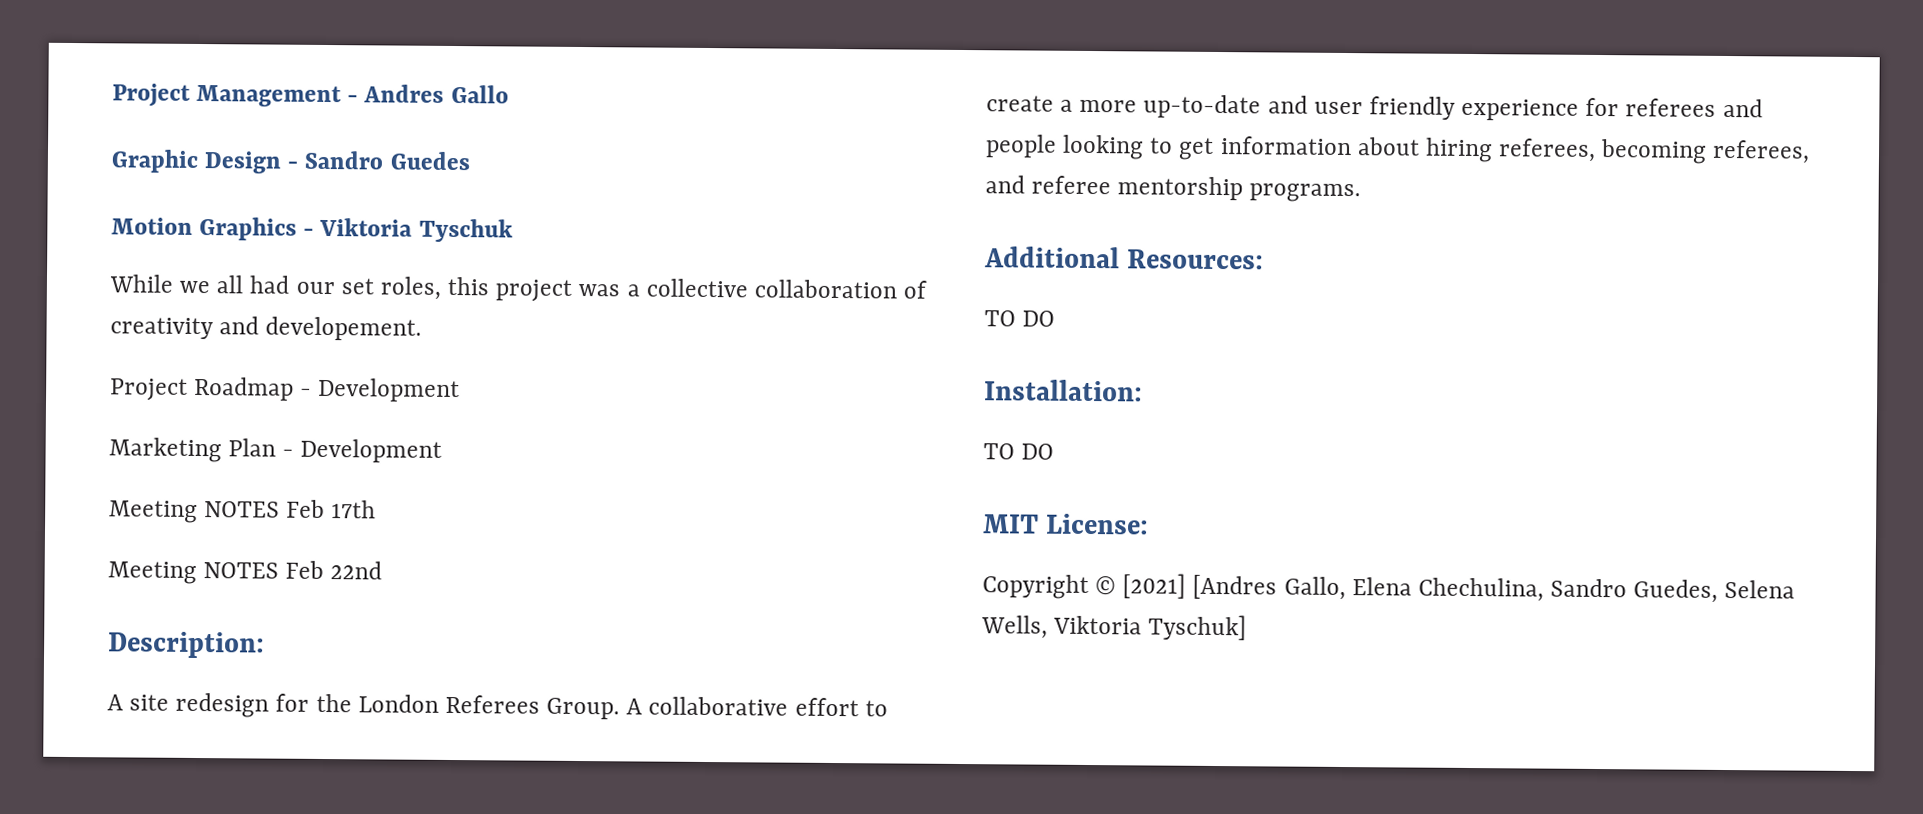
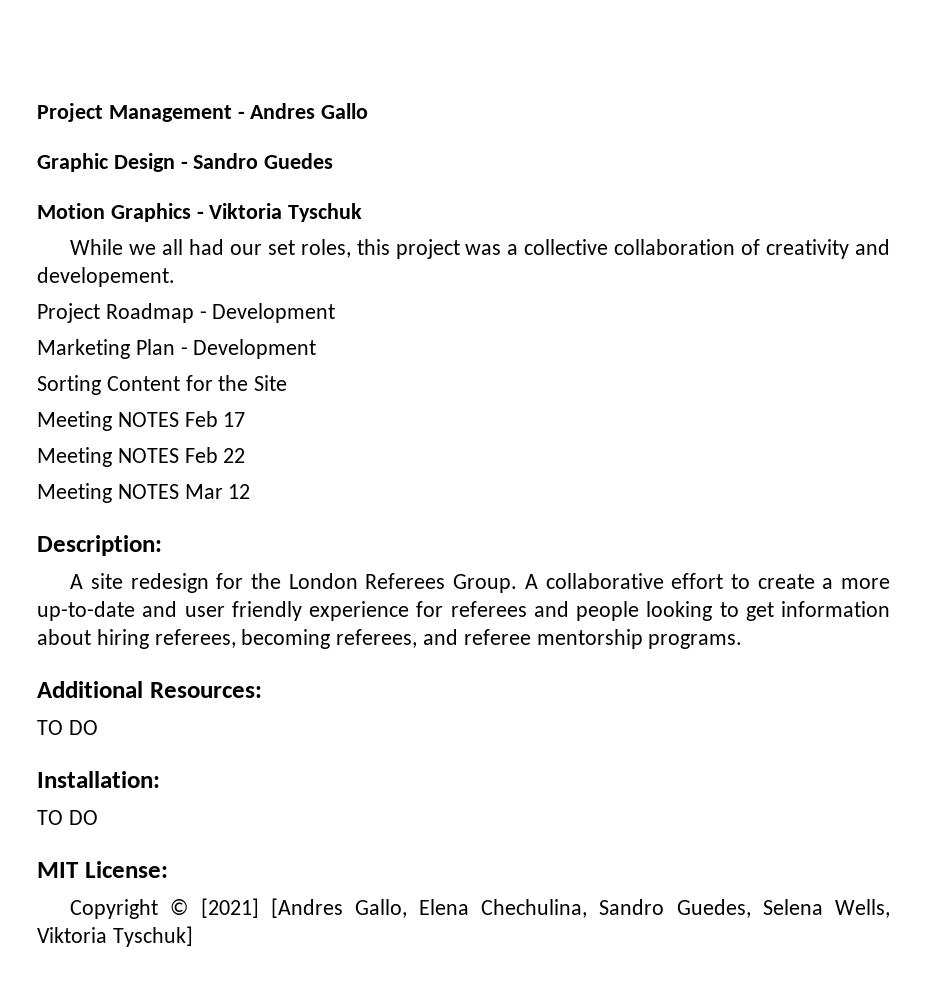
[109,499,377,523] [108,560,383,584] Meeting NOTES Feb 17th // Meeting NOTES Feb 22nd -> [37,375,288,395] [37,411,246,431] [37,447,246,467] [37,483,251,503] Sorting Content for the Site // Meeting NOTES Feb 17 // Meeting NOTES Feb 22 // Meeting NOTES Mar 12

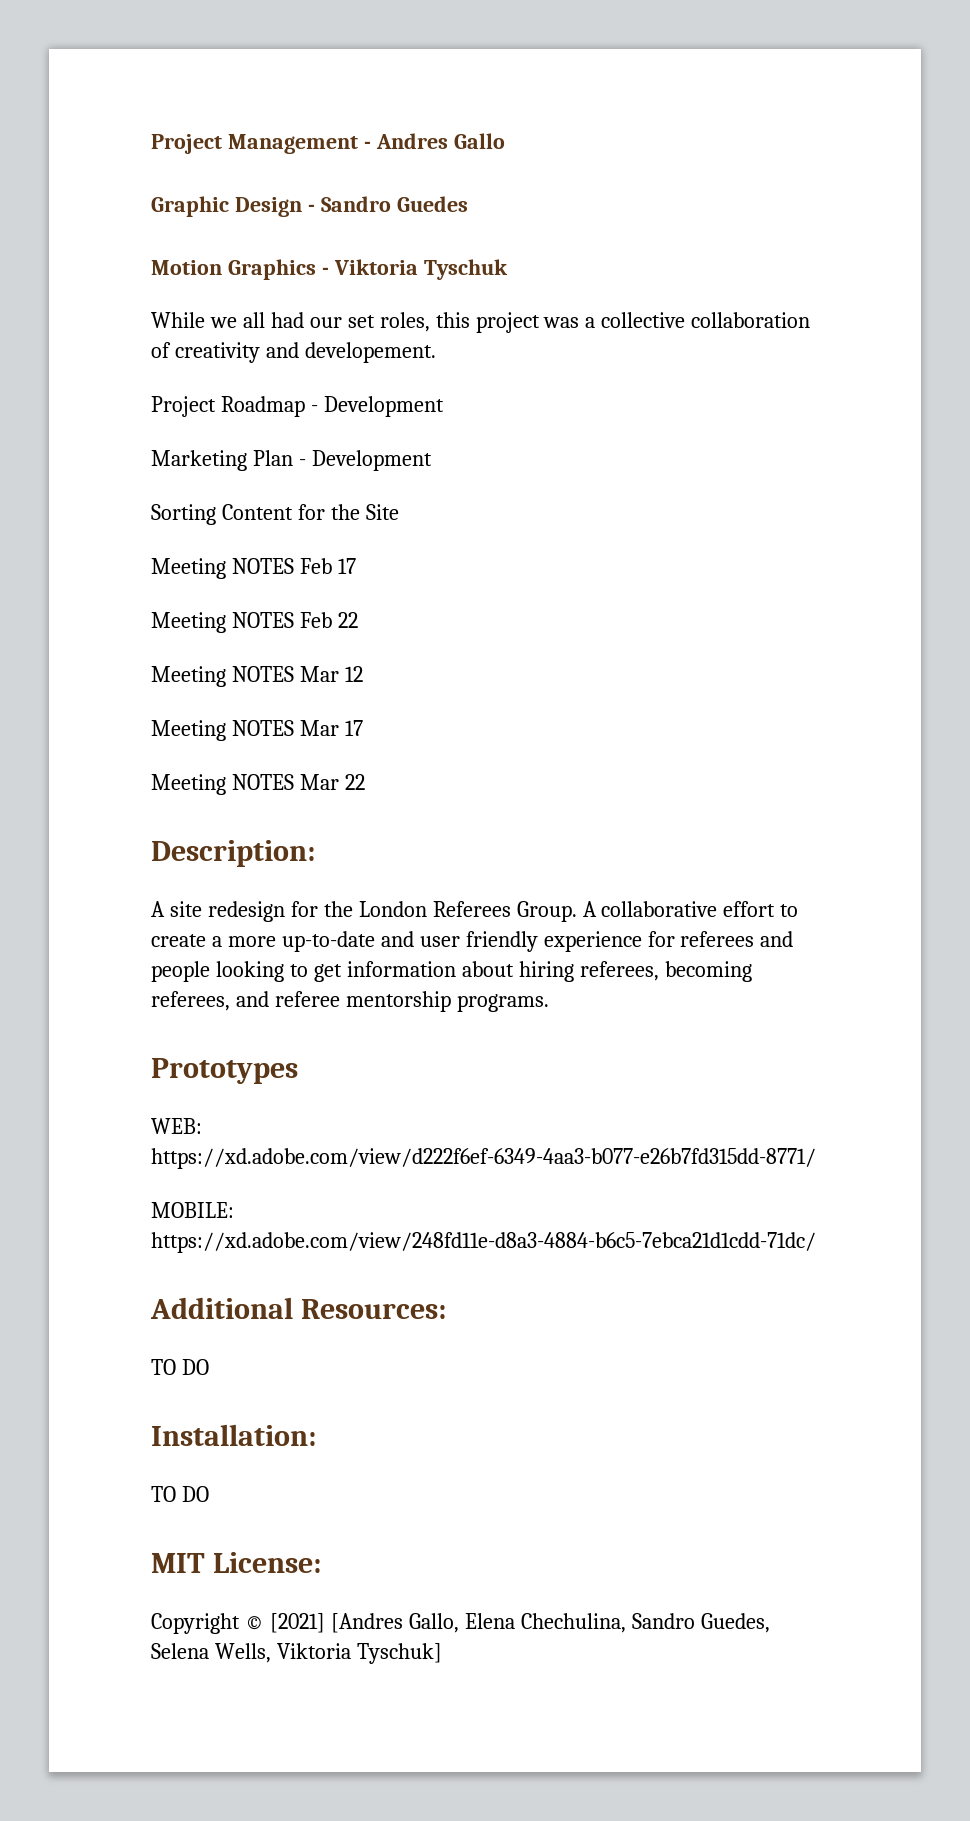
(251, 491) none -> [151,720,363,741] [151,774,365,795] // Meeting NOTES Mar 17 // Meeting NOTES Mar 22
(743, 641) none -> [151,1058,298,1084] [151,1118,202,1134] [151,1148,816,1169] [151,1202,234,1218] [151,1232,816,1253] // Prototypes // WEB: https://xd.adobe.com/view/d222f6ef-6349-4aa3-b077-e26b7fd315dd-8771/ // MOBILE: https://xd.adobe.com/view/248fd11e-d8a3-4884-b6c5-7ebca21d1cdd-71dc/

